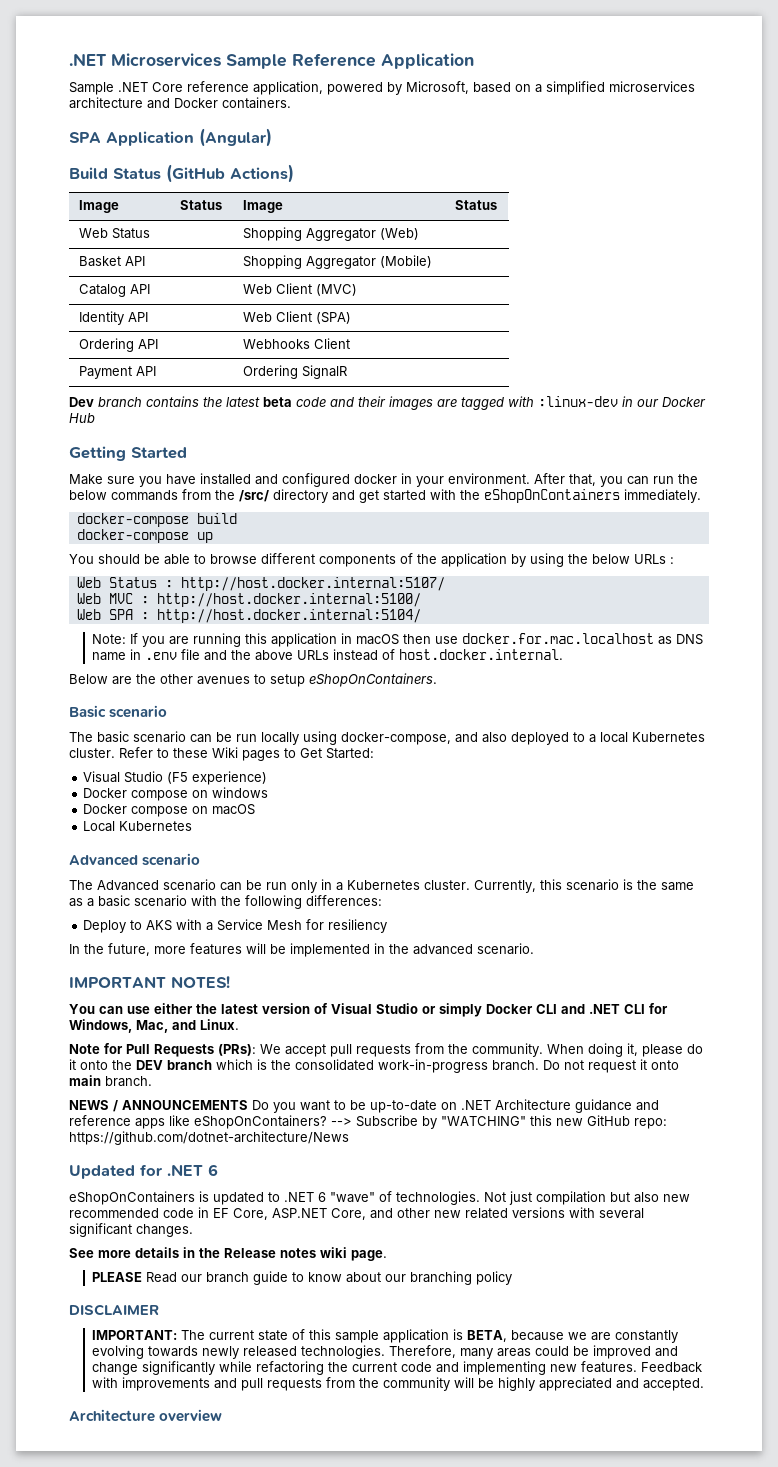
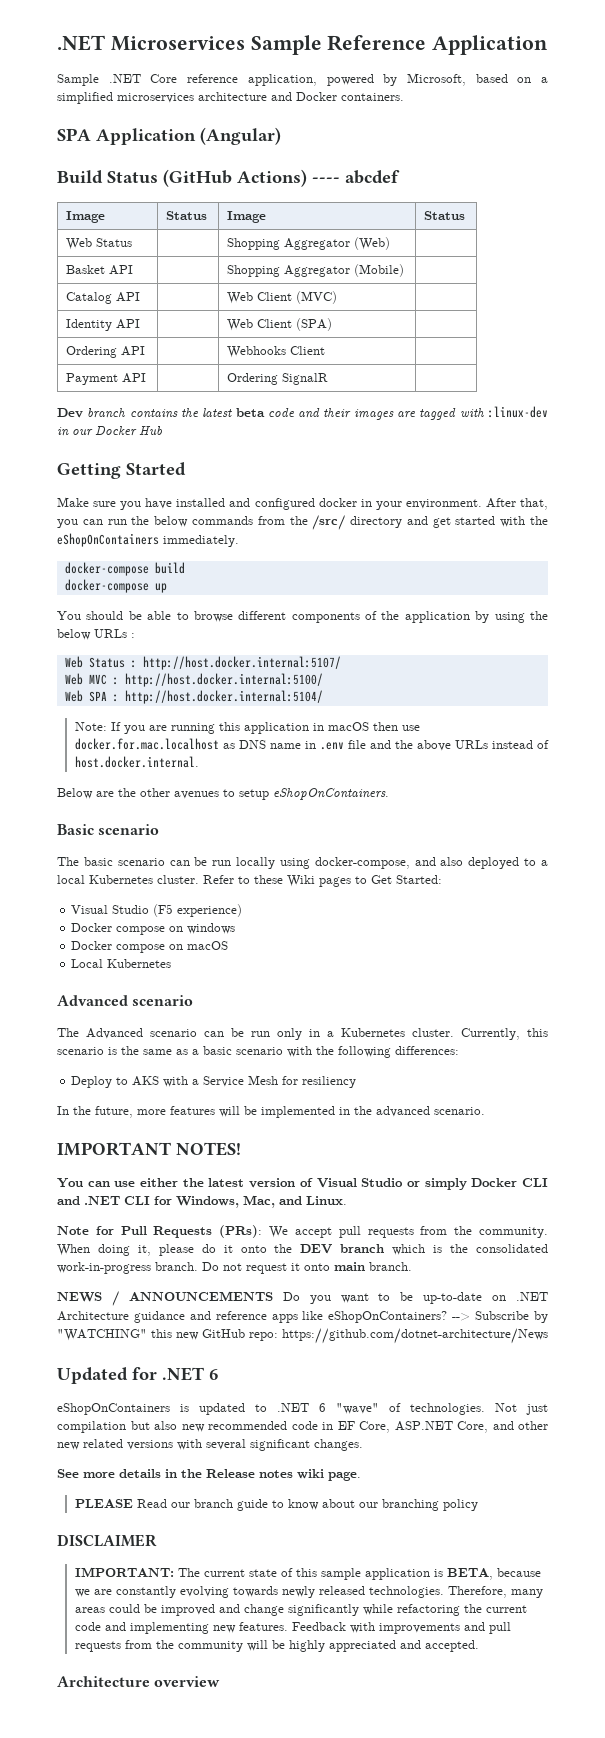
(294, 173) none -> [312,170,400,184] ---- abcdef

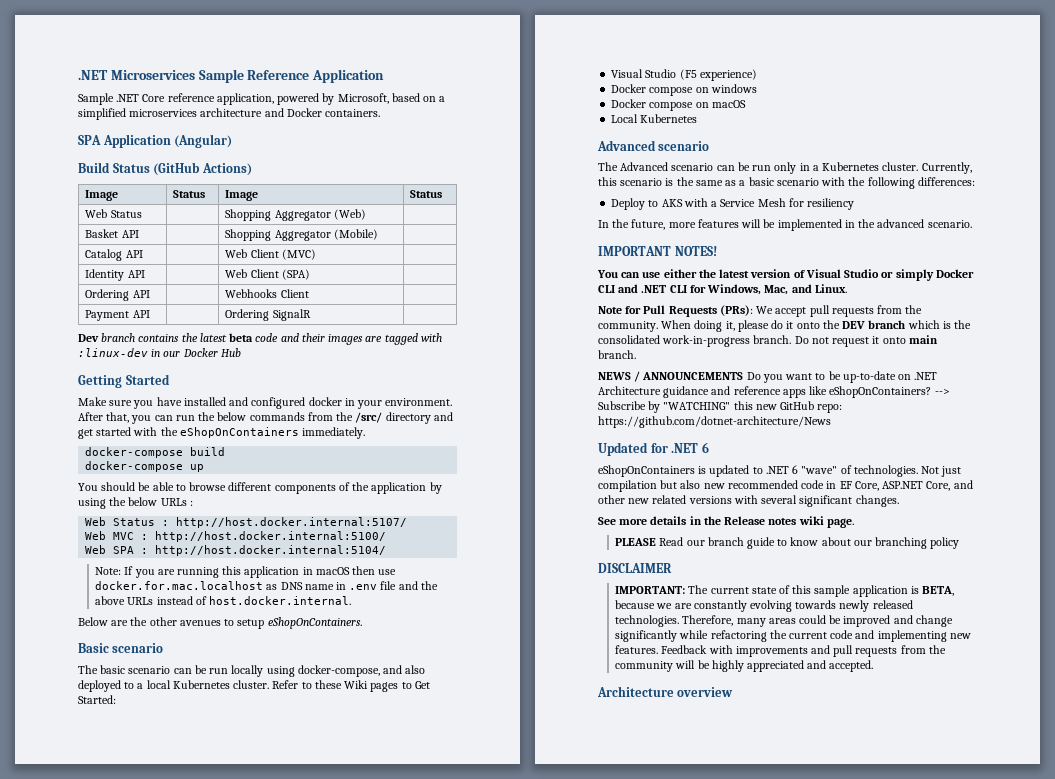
[312,170,400,184] ---- abcdef -> (252, 169) none

